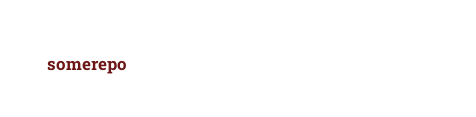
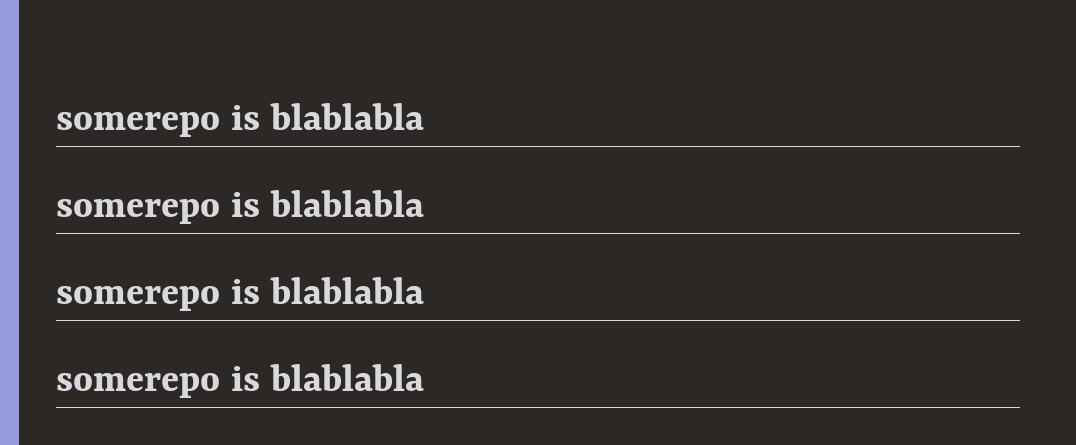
[47,60,127,74] somerepo -> [56,103,425,137] [56,190,425,224] [56,277,425,311] [56,364,425,398] somerepo is blablabla // somerepo is blablabla // somerepo is blablabla // somerepo is blablabla

